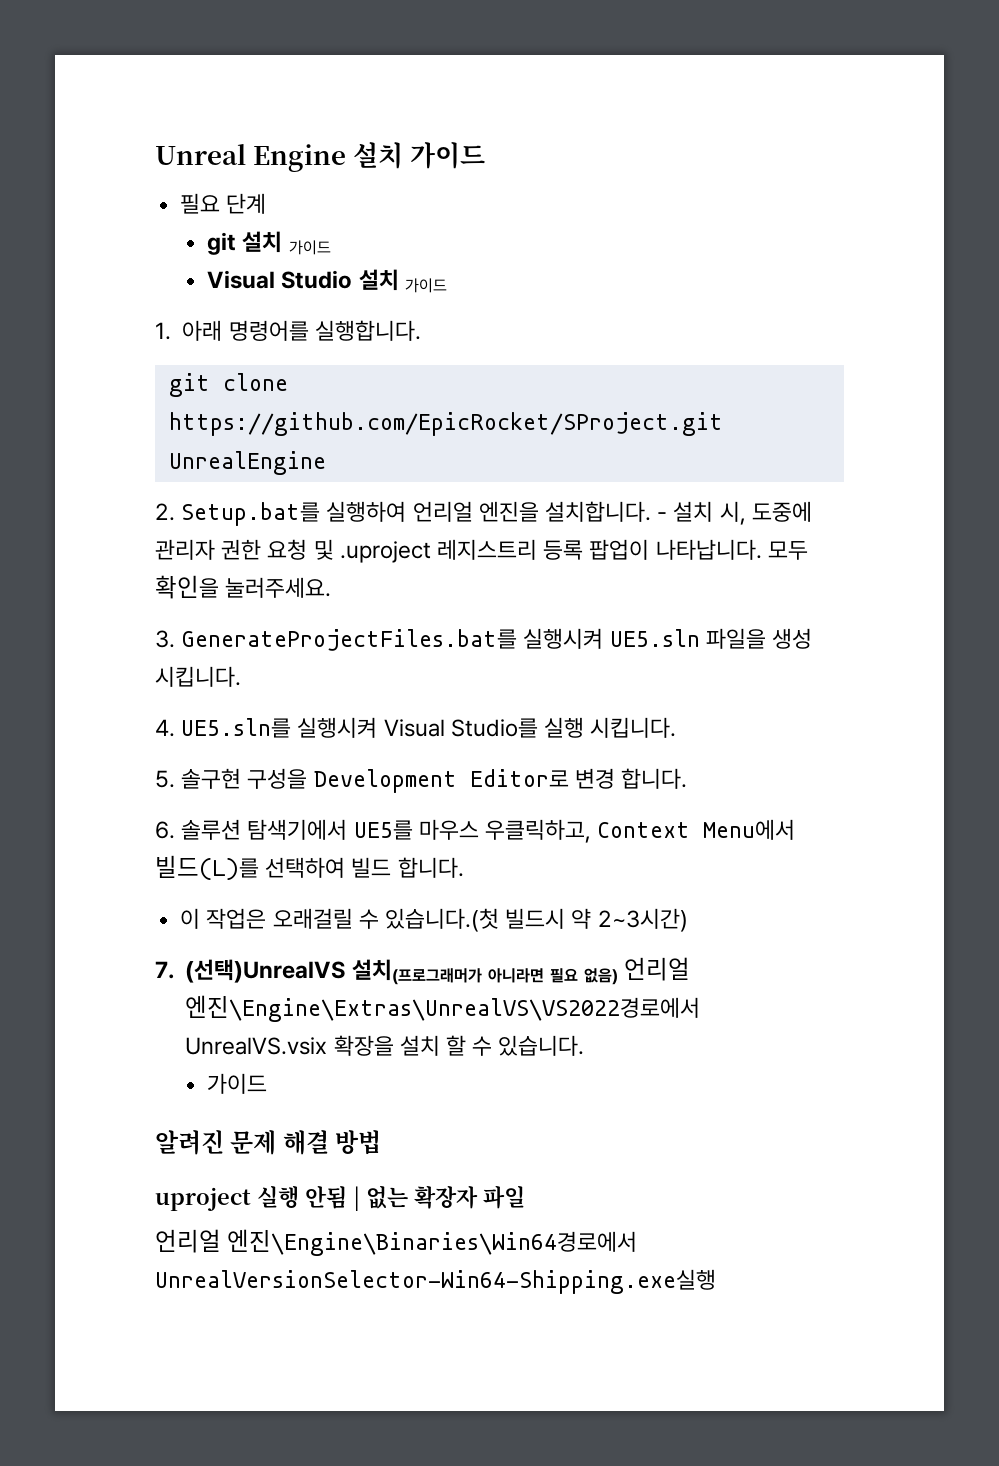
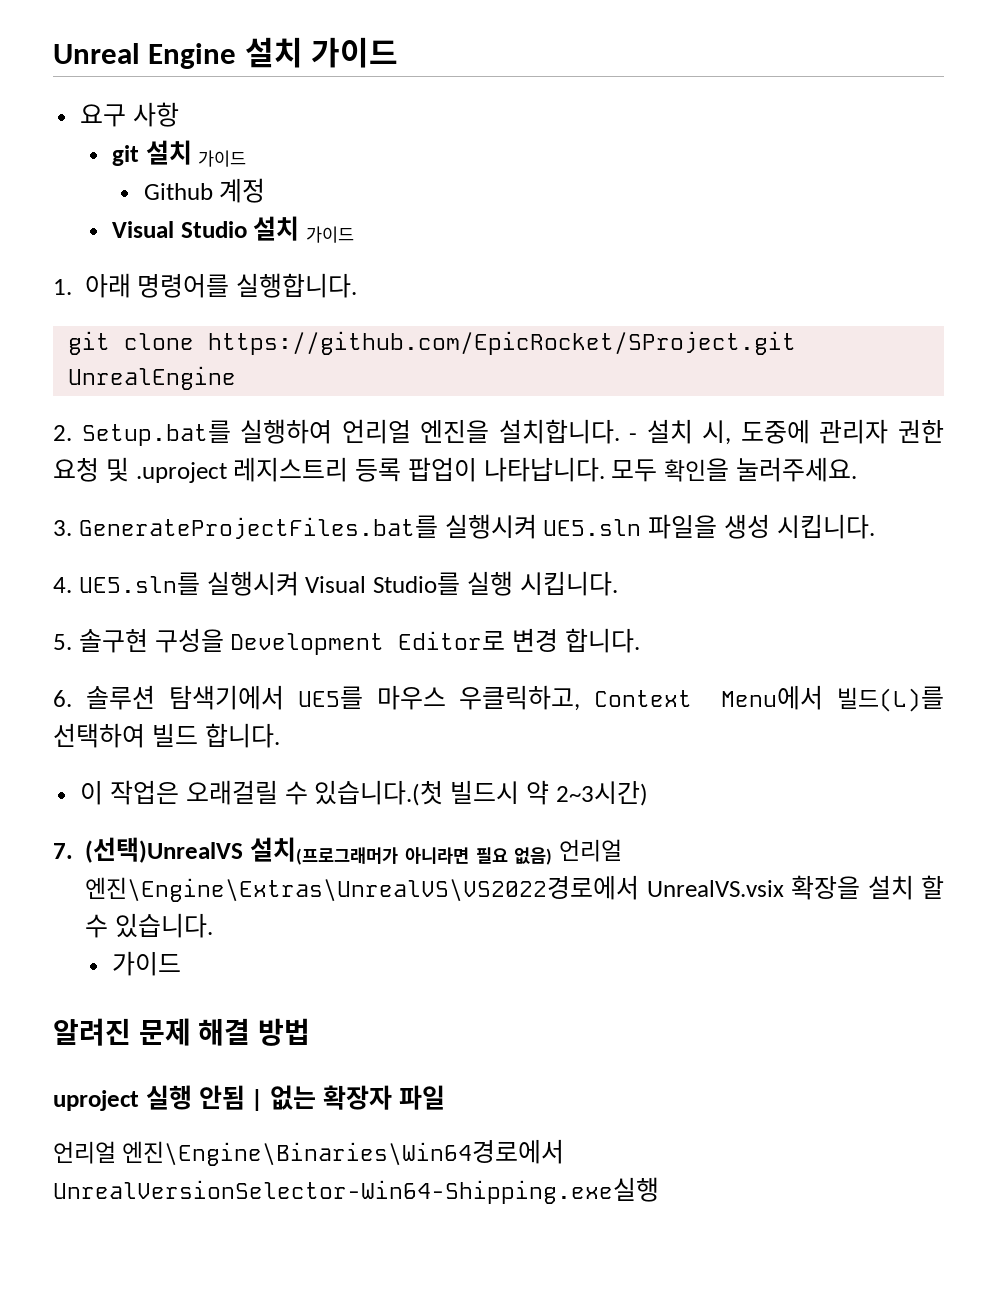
[180,193,267,214] 필요 단계 -> [80,102,180,127] 요구 사항
(331, 247) none -> [143,178,266,203] // Github 계정

